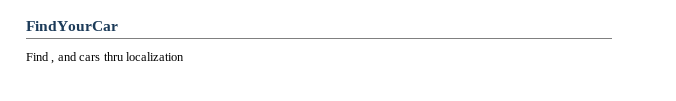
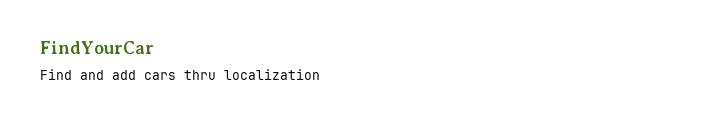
[51,52,77,64] , and -> [80,70,136,80] and add

